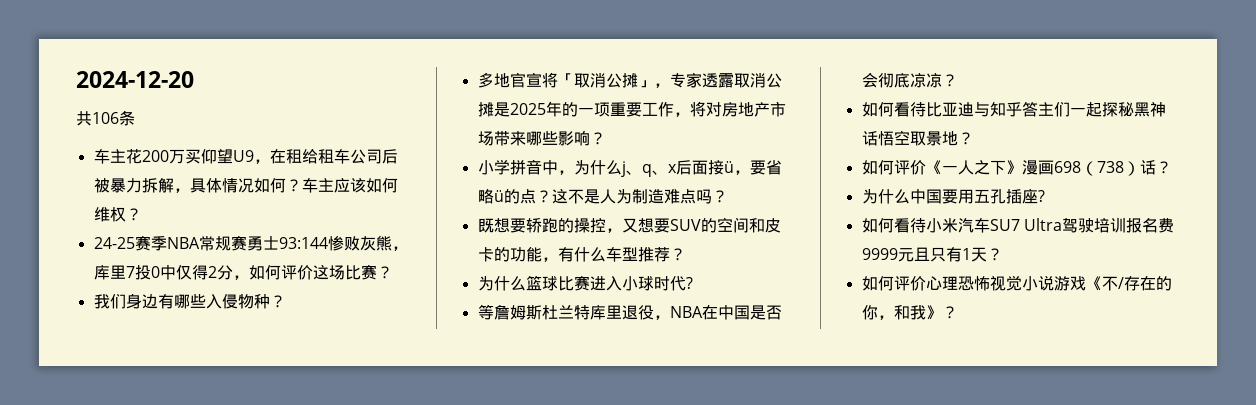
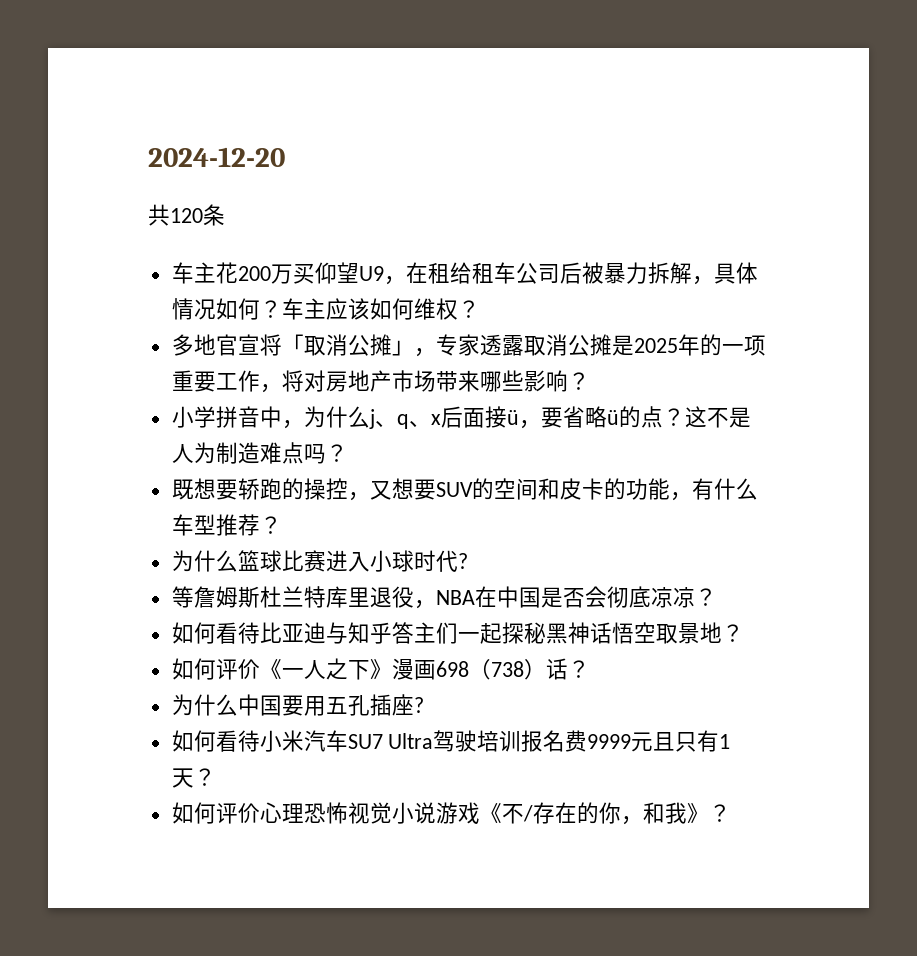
[92,112,119,124] 106 -> [170,208,203,223] 120
[93,235,408,251] [93,264,393,280] [93,293,286,309] // 24-25赛季NBA常规赛勇士93:144惨败灰熊，库里7投0中仅得2分，如何评价这场比赛？ // 我们身边有哪些入侵物种？ -> (480, 309) none

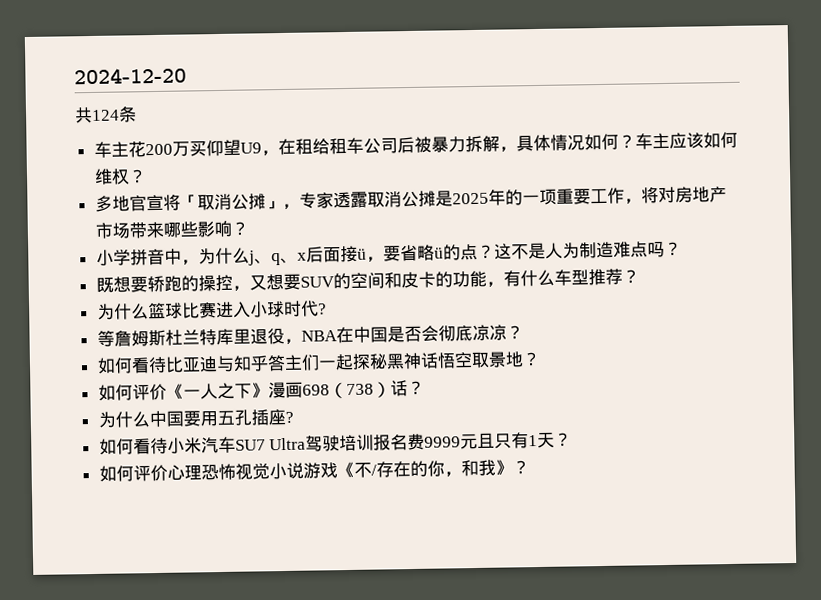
[170,208,203,223] 120 -> [91,109,120,121] 124

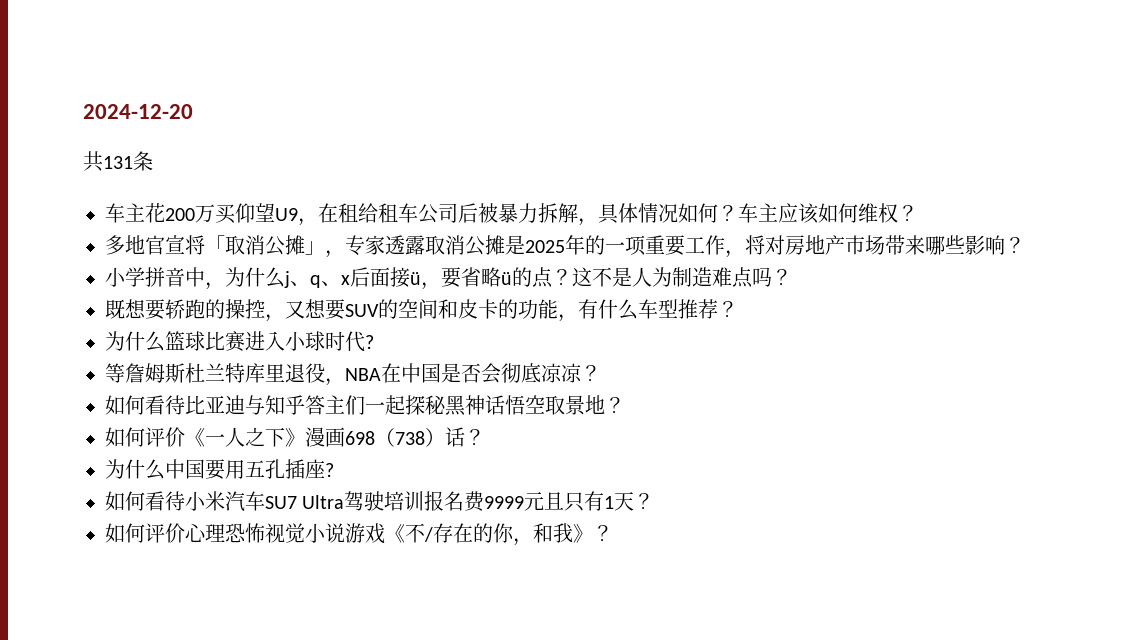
[91,109,120,121] 124 -> [103,156,133,169] 131

